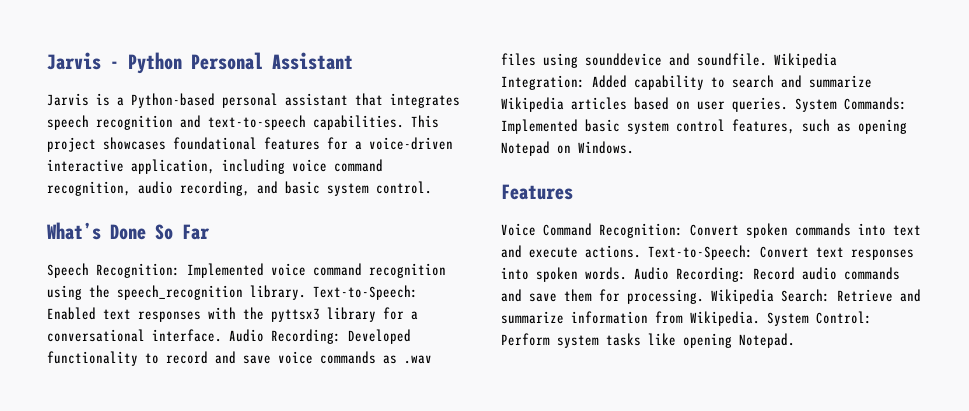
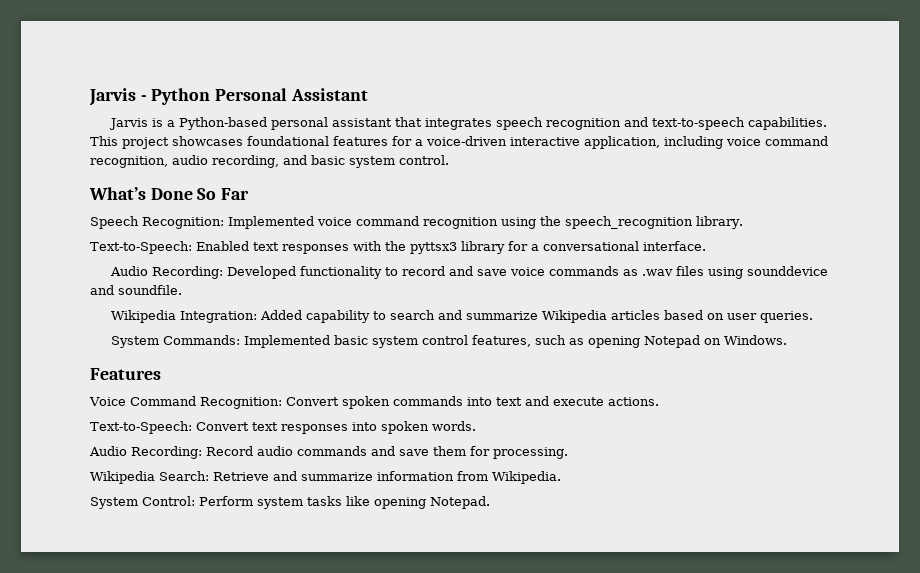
(306, 292) none -> (743, 222) //
(222, 335) none -> (706, 246) //
(767, 59) none -> (182, 290) //
(788, 104) none -> (814, 317) //
(641, 251) none -> (659, 401) //
(627, 273) none -> (476, 426) //
(704, 296) none -> (568, 453) //
(760, 318) none -> (561, 477) //

